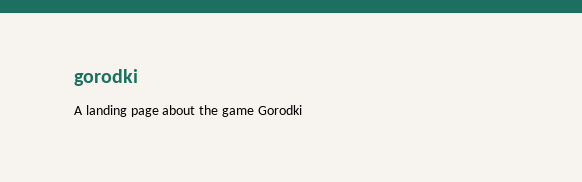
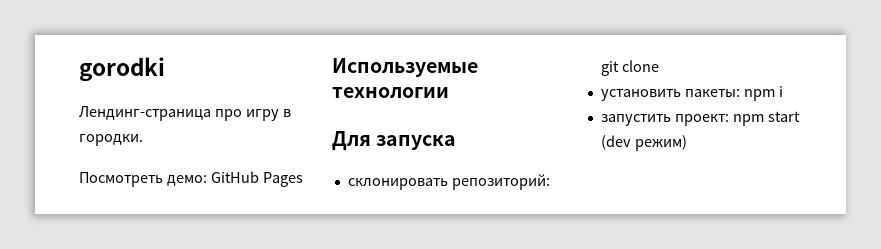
[74,105,302,117] A landing page about the game Gorodki -> [79,106,291,121] [79,134,143,146] [79,171,303,187] [332,58,478,77] [332,87,449,98] [332,131,457,151] [347,174,550,190] [600,60,659,76] [600,86,783,101] [600,111,800,126] [600,135,687,151] Лендинг-страница про игру в городки. // Посмотреть демо: GitHub Pages // Используемые технологии // Для запуска // склонировать репозиторий: git clone // установить пакеты: npm i // запустить проект: npm start (dev режим)

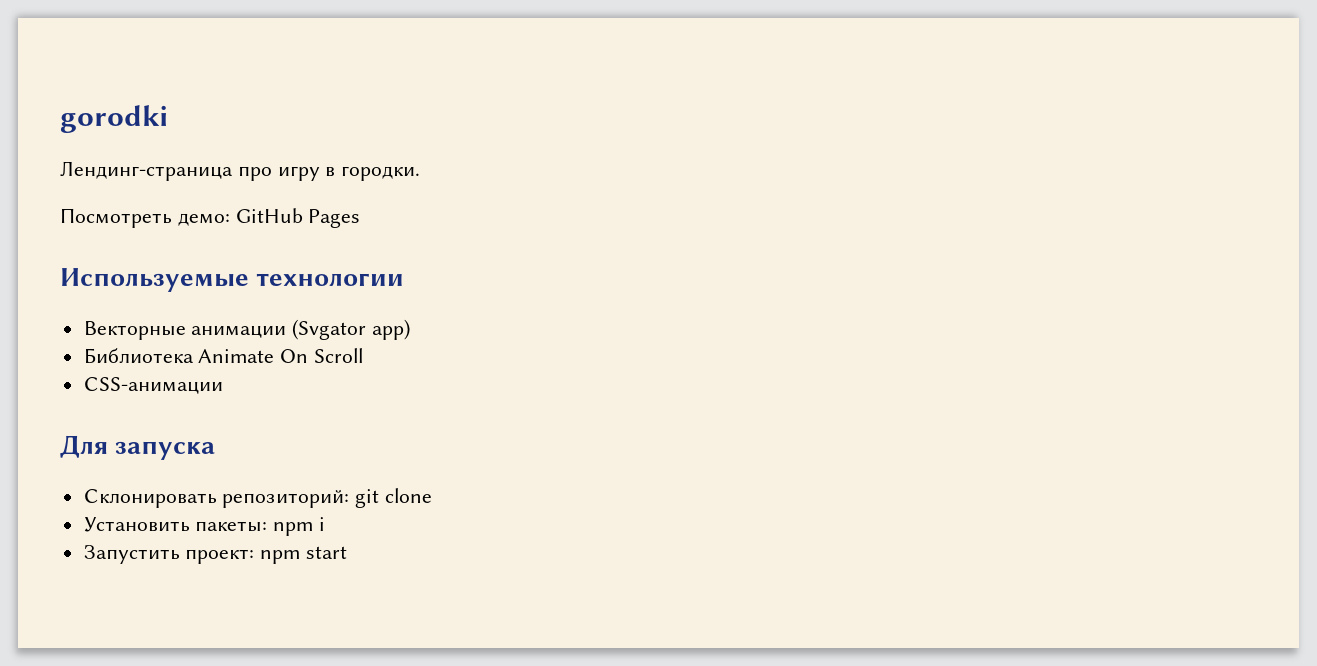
(449, 92) none -> [83,319,411,340] [83,348,364,363] [83,377,223,394] // Векторные анимации (Svgator app) // Библиотека Animate On Scroll // CSS-анимации
[347,178,448,190] склонировать -> [83,489,217,508] Склонировать
[600,89,681,101] установить -> [83,517,190,532] Установить
[600,114,671,126] запустить -> [83,545,180,564] Запустить
[600,135,687,151] (dev режим) -> (348, 552) none

